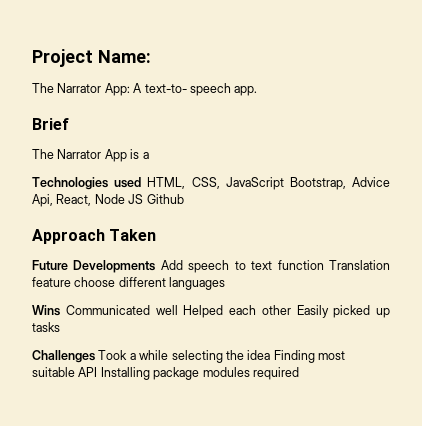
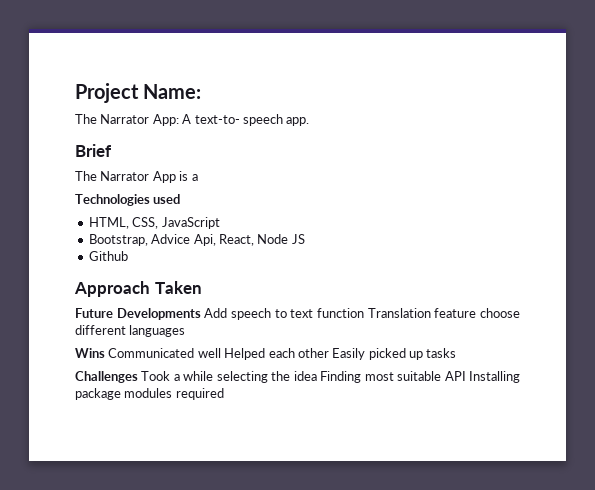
(142, 182) none -> (181, 199) //
(284, 183) none -> (220, 223) //
(144, 199) none -> (305, 239) //

